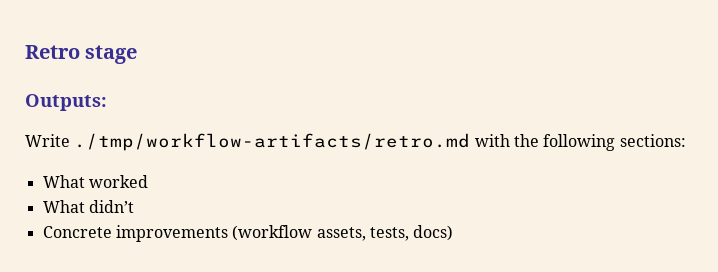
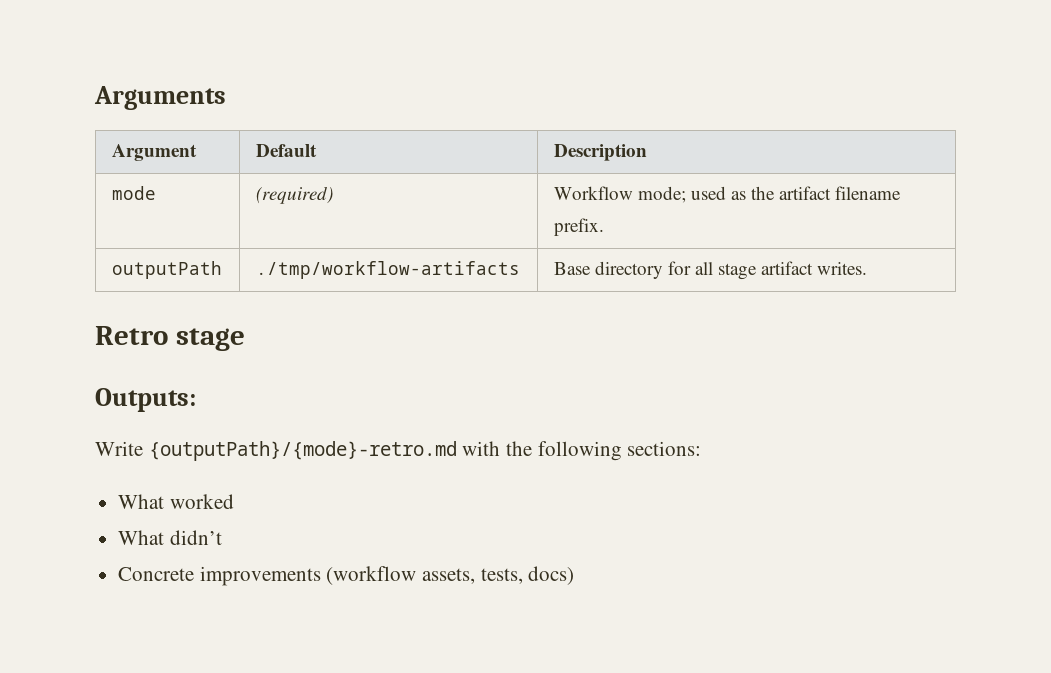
(25, 52) none -> [94,86,226,110] [111,144,197,161] [255,144,317,157] [553,144,647,161] [111,186,156,200] [255,186,333,204] [553,186,902,203] [553,218,604,236] [111,261,222,279] [255,261,520,279] [553,261,868,280] Arguments // Argument | Default | Description // mode | (required) | Workflow mode; used as the artifact filename prefix. // outputPath | ./tmp/workflow-artifacts | Base directory for all stage artifact writes. //
[74,133,471,151] ./tmp/workflow-artifacts/retro.md -> [148,441,457,461] {outputPath}/{mode}-retro.md

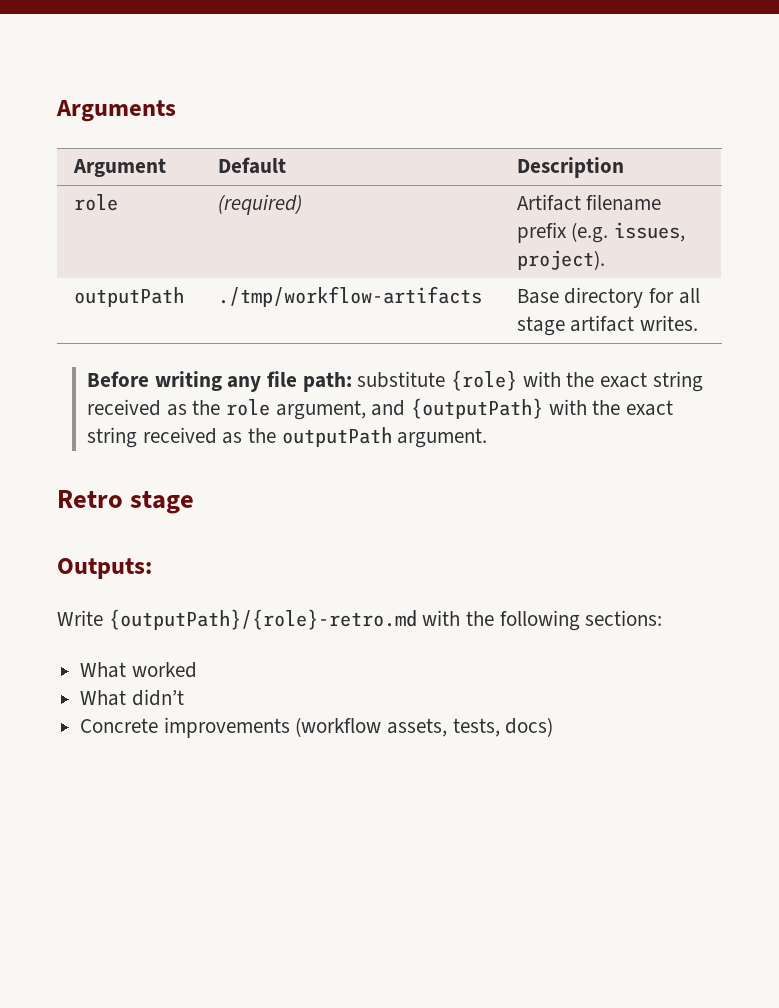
[111,186,156,200] mode -> [73,194,118,211] role
[553,186,902,203] [553,218,604,236] Workflow mode; used as the artifact filename prefix. -> [516,194,662,211] [516,222,686,243] [516,250,605,270] Artifact filename prefix (e.g. issues, project).
(868, 268) none -> [87,370,703,392] [87,398,674,420] [87,427,488,448] // Before writing any file path: substitute {role} with the exact string received as the role argument, and {outputPath} with the exact string received as the outputPath argument.
[148,441,457,461] {outputPath}/{mode}-retro.md -> [108,609,417,630] {outputPath}/{role}-retro.md

